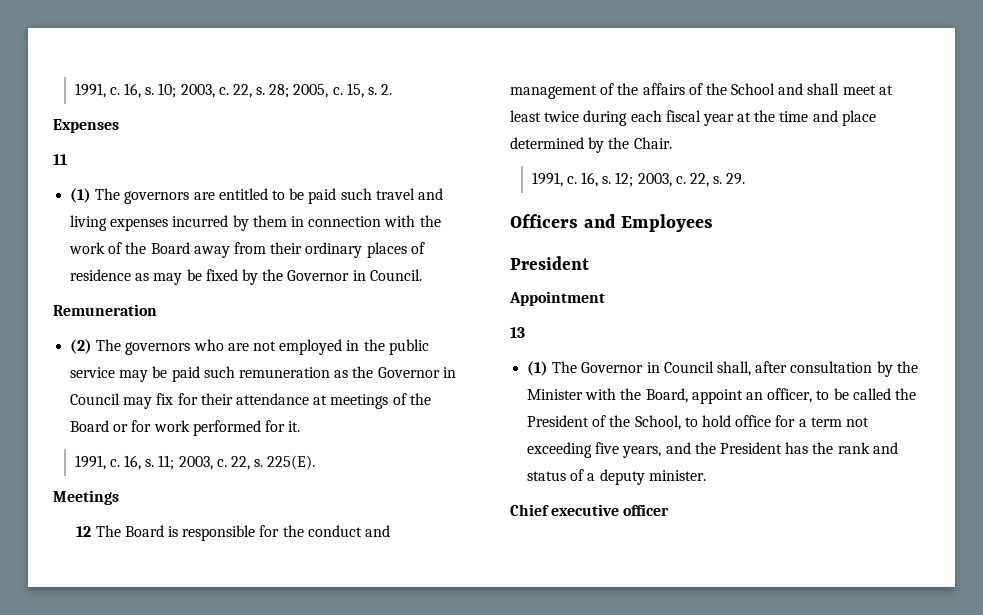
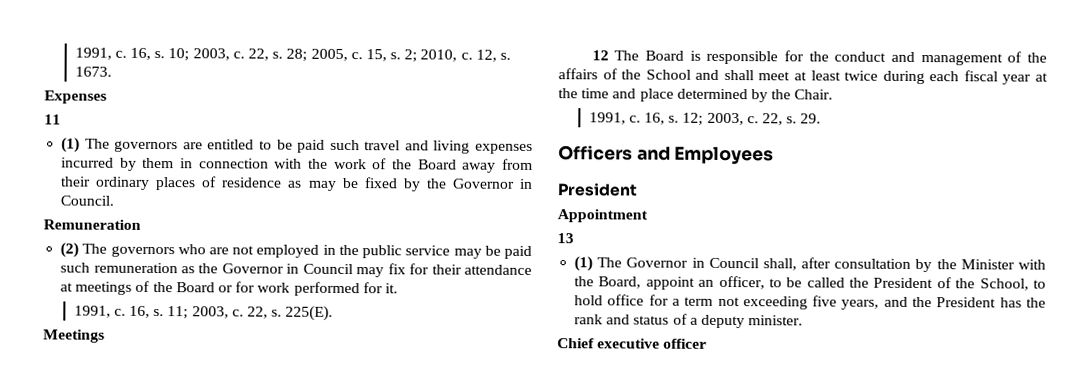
[381,84,393,95] 2. -> [404,49,512,63] [74,66,112,77] 2; 2010, c. 12, s. 1673.

